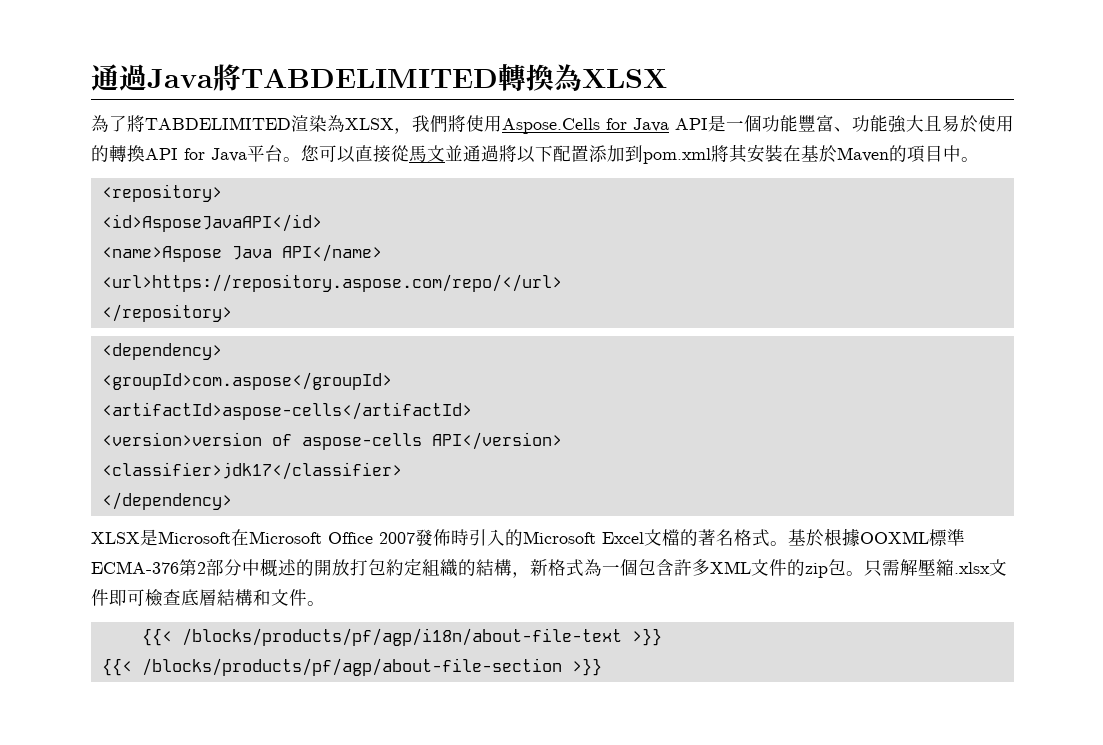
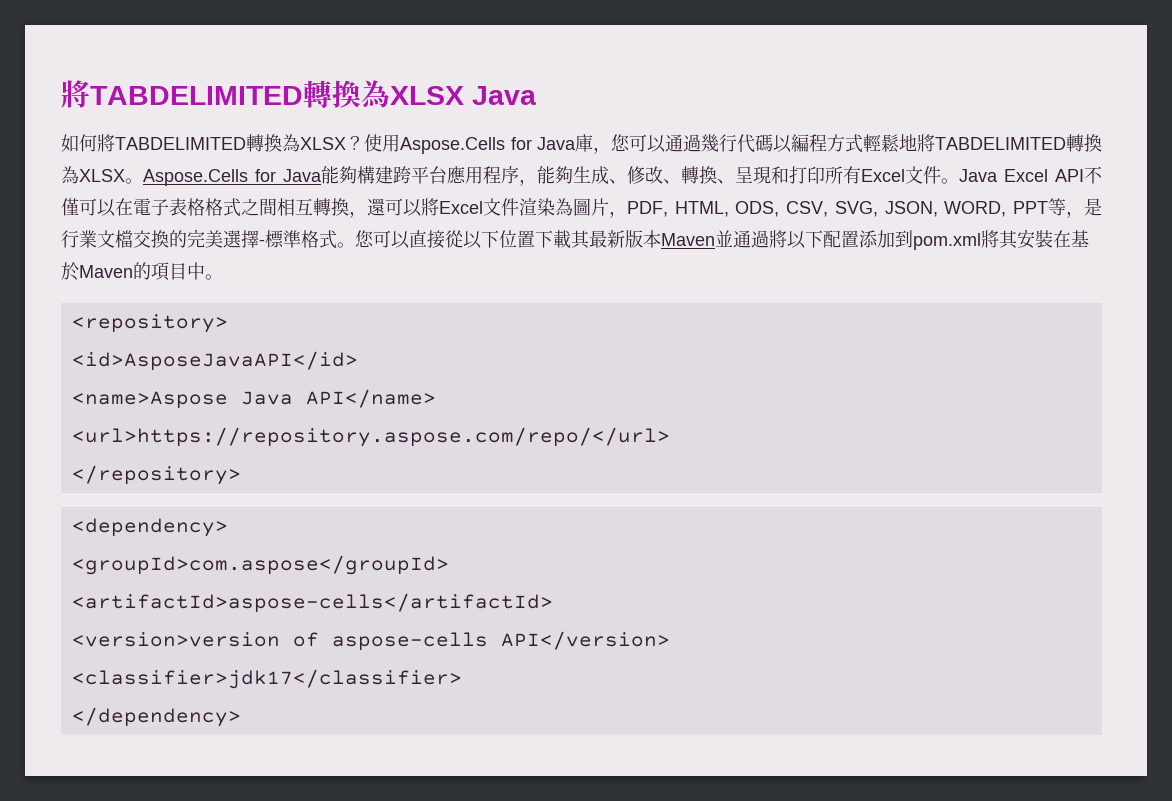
[91,64,667,91] [91,115,1014,134] [91,145,445,163] 通過Java將TABDELIMITED轉換為XLSX // 為了將TABDELIMITED渲染為XLSX，我們將使用Aspose.Cells for Java API是一個功能豐富、功能強大且易於使用的轉換API for Java平台。您可以直接從馬文 -> [61,80,537,108] [61,134,1102,154] [61,166,1102,186] [61,198,1102,218] [61,229,715,249] 將TABDELIMITED轉換為XLSX Java // 如何將TABDELIMITED轉換為XLSX？使用Aspose.Cells for Java庫，您可以通過幾行代碼以編程方式輕鬆地將TABDELIMITED轉換為XLSX。Aspose.Cells for Java能夠構建跨平台應用程序，能夠生成、修改、轉換、呈現和打印所有Excel文件。Java Excel API不僅可以在電子表格格式之間相互轉換，還可以將Excel文件渲染為圖片，PDF, HTML, ODS, CSV, SVG, JSON, WORD, PPT等，是行業文檔交換的完美選擇-標準格式。您可以直接從以下位置下載其最新版本Maven
[91,528,965,547] [91,558,1007,578] [91,589,325,607] [141,628,662,646] [101,658,602,676] // XLSX是Microsoft在Microsoft Office 2007發佈時引入的Microsoft Excel文檔的著名格式。基於根據OOXML標準ECMA-376第2部分中概述的開放打包約定組織的結構，新格式為一個包含許多XML文件的zip包。只需解壓縮.xlsx文件即可檢查底層結構和文件。 // {{< /blocks/products/pf/agp/i18n/about-file-text >}} // {{< /blocks/products/pf/agp/about-file-section >}} -> (241, 717) none

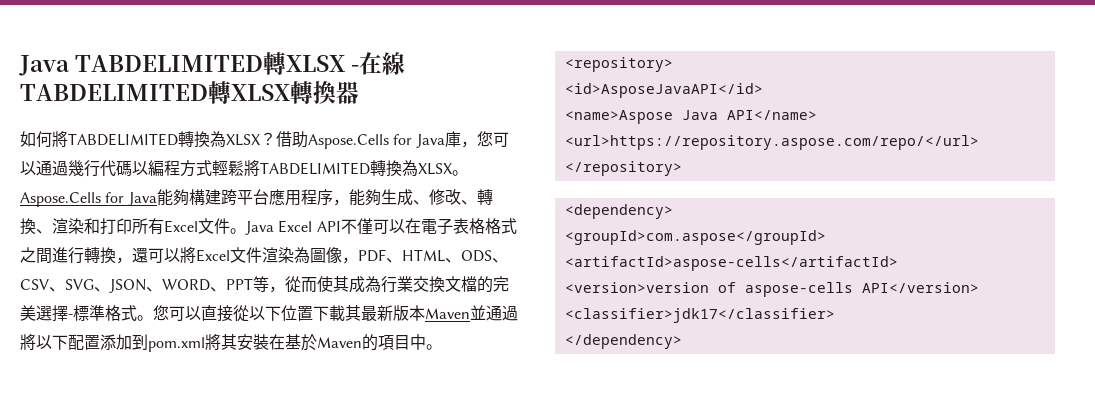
[61,80,537,108] 將TABDELIMITED轉換為XLSX Java -> [19,52,406,76] [20,81,359,104] Java TABDELIMITED轉XLSX -在線TABDELIMITED轉XLSX轉換器
[364,134,400,152] 使用 -> [276,131,308,148] 借助
[899,134,917,151] 地 -> (244, 168) none
[735,166,771,184] 呈現 -> [52,218,84,234] 渲染
[277,198,313,216] 相互 -> [52,247,84,264] 進行
[591,198,1102,218] [61,230,169,248] 片，PDF, HTML, ODS, CSV, SVG, JSON, WORD, PPT等，是行業文檔交換 -> [326,247,508,264] [20,276,477,293] 像，PDF、HTML、ODS、CSV、SVG、JSON、WORD、PPT等，從而使其成為行業交換文檔

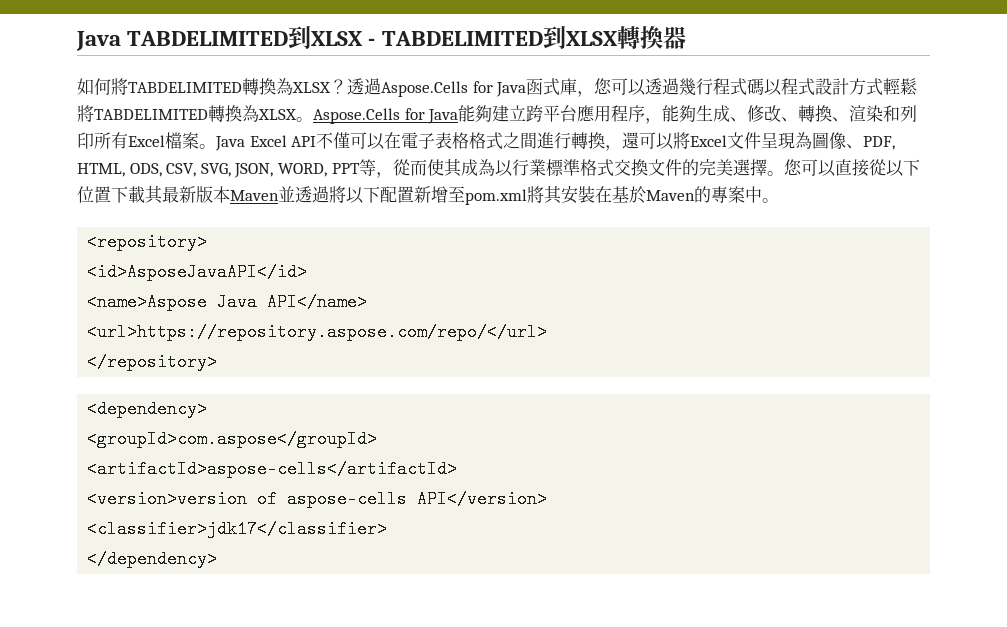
[263,52,287,75] 轉 -> [288,26,312,49] 到
[359,52,406,75] [20,81,231,104] 在線TABDELIMITED轉 -> [381,26,566,49] TABDELIMITED到
[276,131,445,149] 借助Aspose.Cells for Java -> [347,78,561,97] 透過Aspose.Cells for Java函式
[36,160,180,177] 通過幾行代碼以編程 -> [645,78,850,96] 透過幾行程式碼以程式設計
[188,189,221,205] 構建 -> [492,105,527,122] 建立
[100,218,116,234] 打 -> [900,105,918,122] 列
[198,218,230,234] 文件 -> [165,132,199,149] 檔案
[262,247,508,264] [20,279,226,293] 渲染為圖像，PDF、HTML、ODS、CSV、SVG、JSON、WORD、 -> [761,132,896,150] [77,163,327,178] 呈現為圖像、PDF, HTML, ODS, CSV, SVG, JSON, WORD,
[381,276,509,293] [20,305,137,322] 行業交換文檔的完美選擇-標準格式 -> [494,159,767,177] 以行業標準格式交換文件的完美選擇
[486,305,502,321] 通 -> [295,186,312,203] 透
[100,334,148,350] 添加到 -> [414,186,465,203] 新增至
[378,335,410,350] 項目 -> [711,186,745,203] 專案

